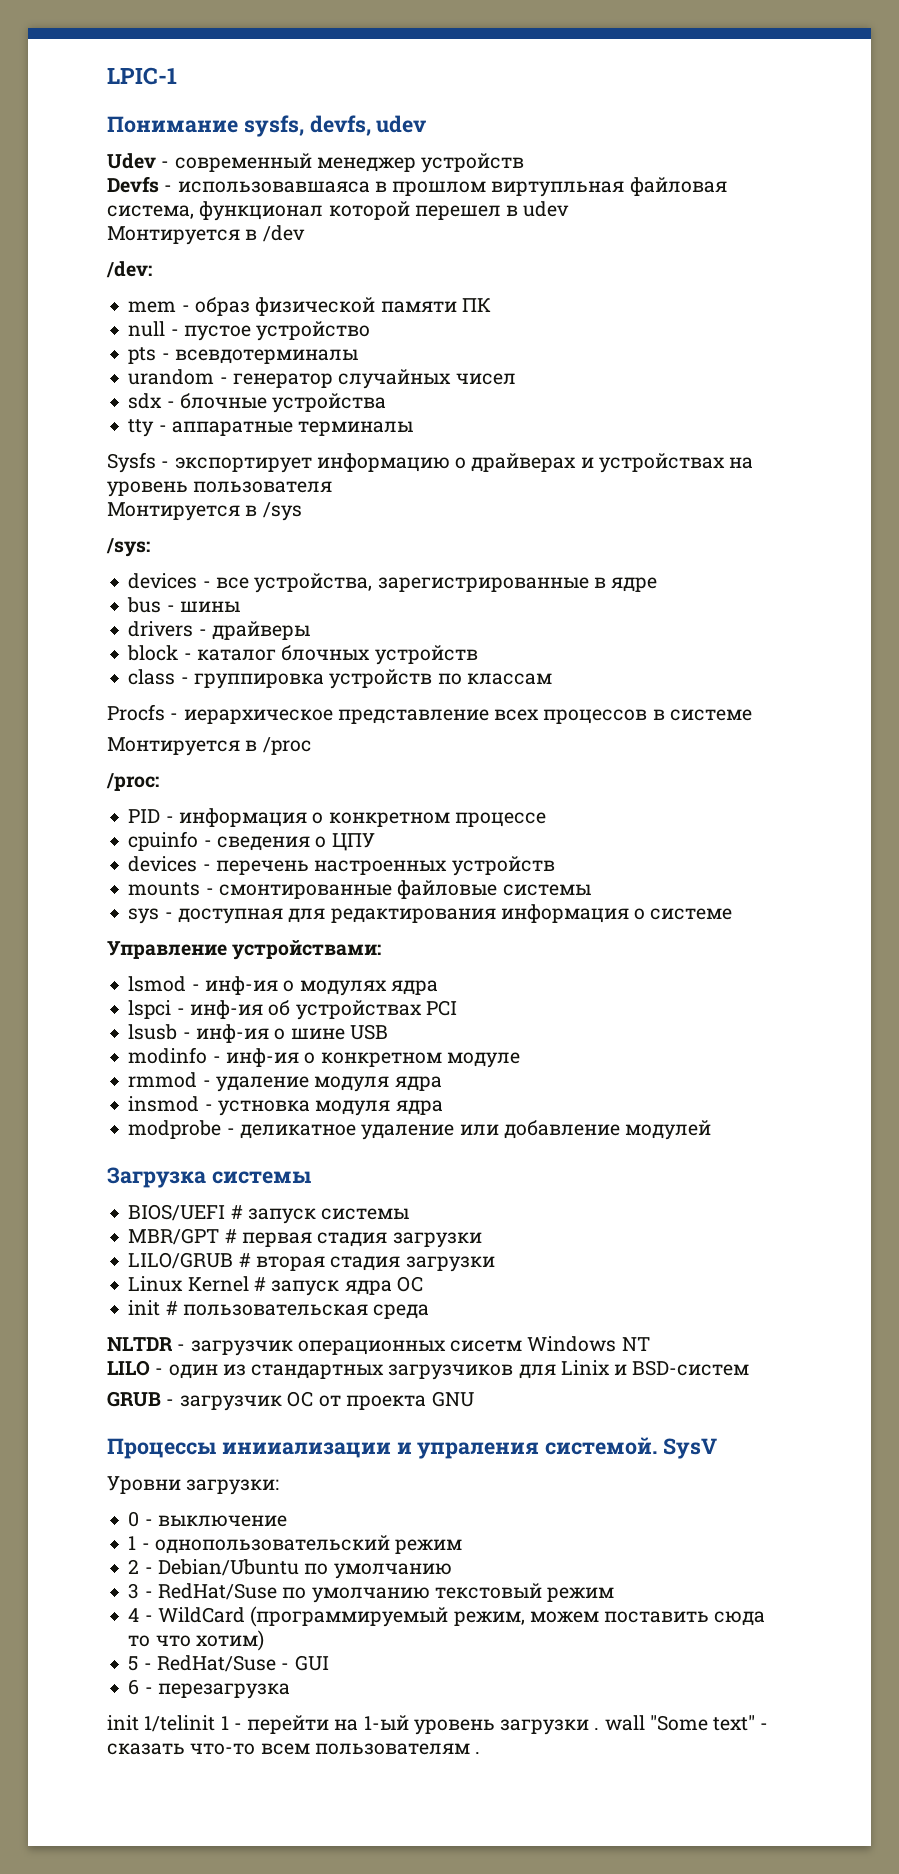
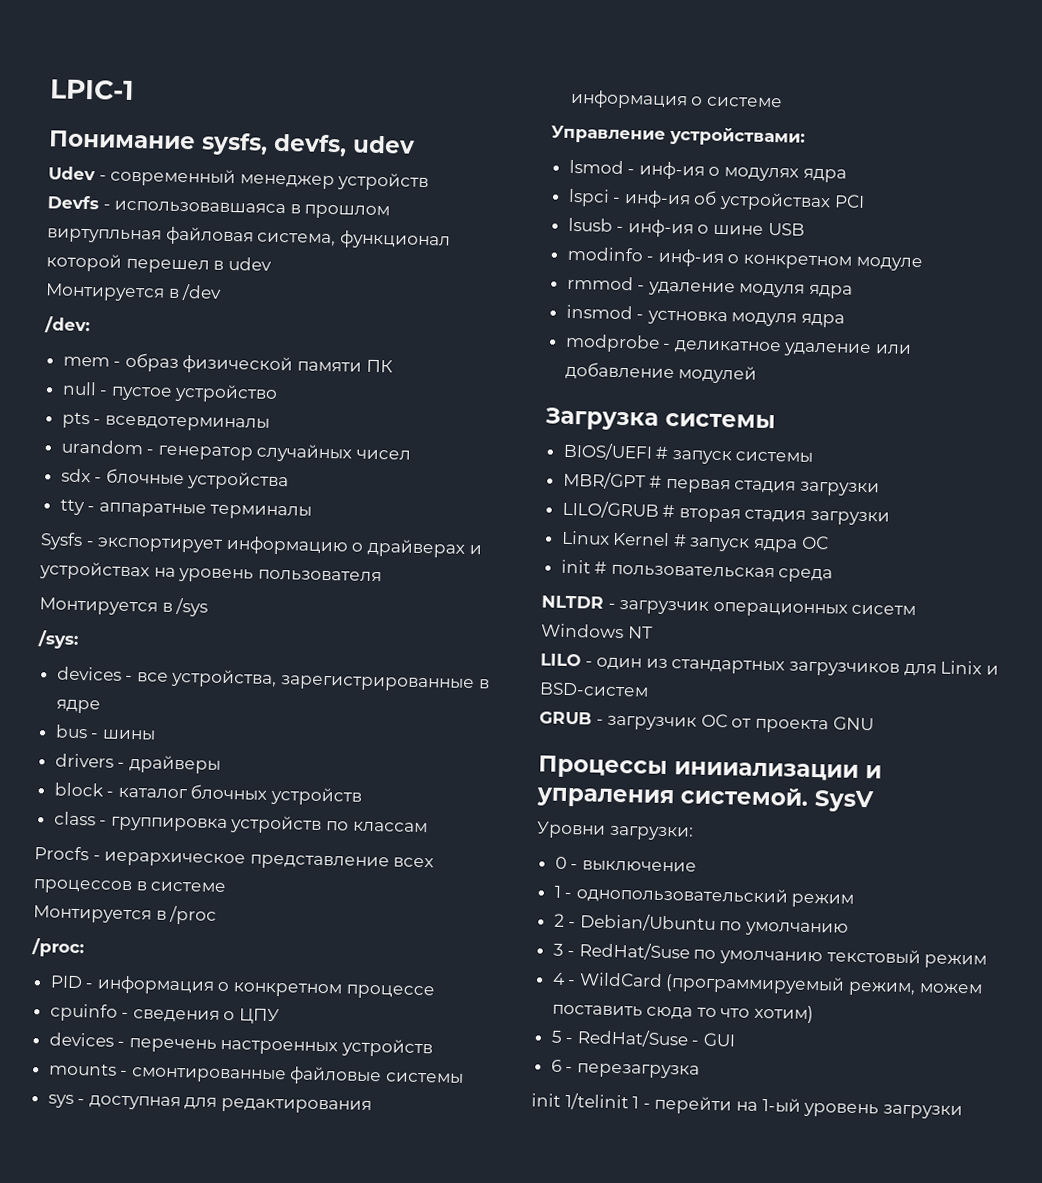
[594,1715,769,1731] [107,1743,481,1755] . wall "Some text" - сказать что-то всем пользователям . -> (963, 1112) none

